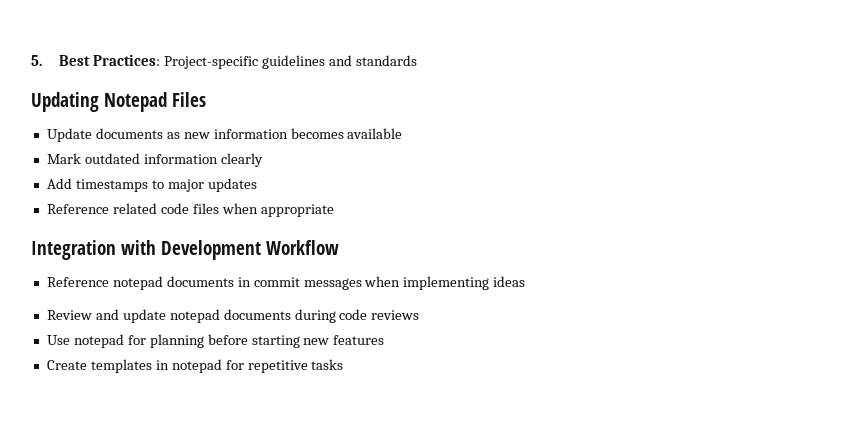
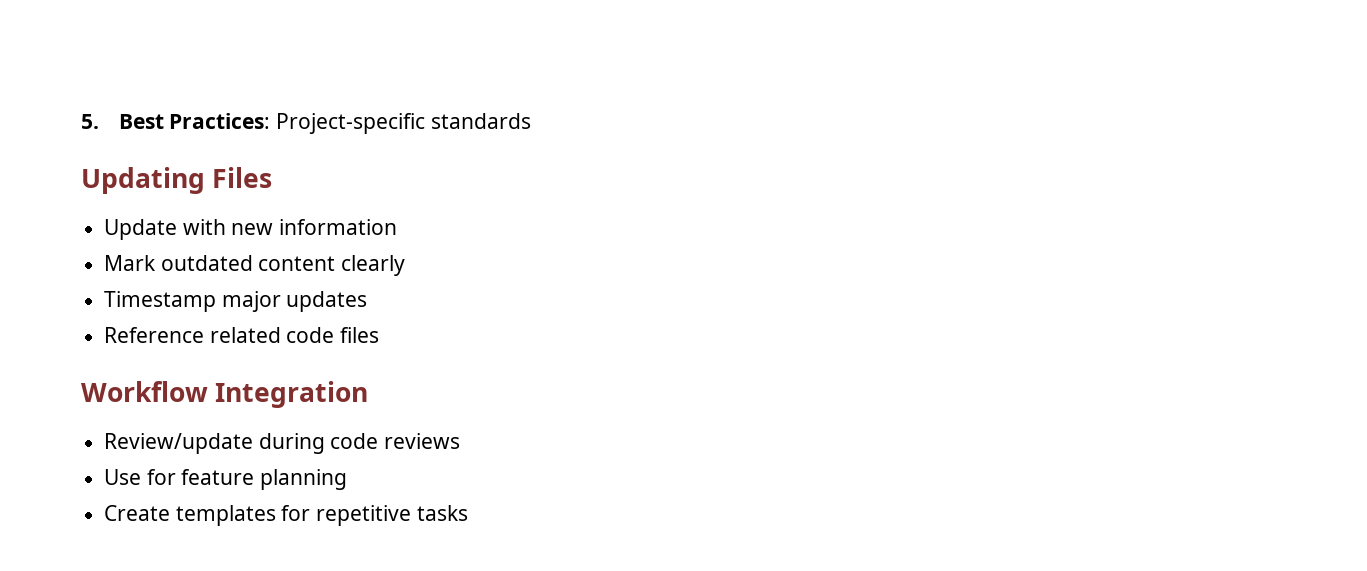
[261,55,352,69] guidelines and -> (425, 123) none
[104,92,167,112] Notepad -> (205, 180) none
[95,128,180,139] documents as -> [182,219,226,235] with
[290,128,403,139] becomes available -> (398, 227) none
[143,154,218,164] information -> [258,256,336,271] content
[46,178,164,192] Add timestamps to -> [104,291,217,312] Timestamp
[221,203,334,217] when appropriate // -> [81,381,208,402] // Workflow
[121,240,339,260] [46,276,526,290] [46,309,291,323] with Development Workflow // Reference notepad documents in commit messages when implementing ideas // Review and update notepad documents -> [104,433,254,454] // Review/update
[73,334,146,348] notepad for -> [146,469,255,485] for feature
[207,334,385,348] before starting new features -> (348, 479) none
[155,359,222,373] in notepad -> (276, 515) none

